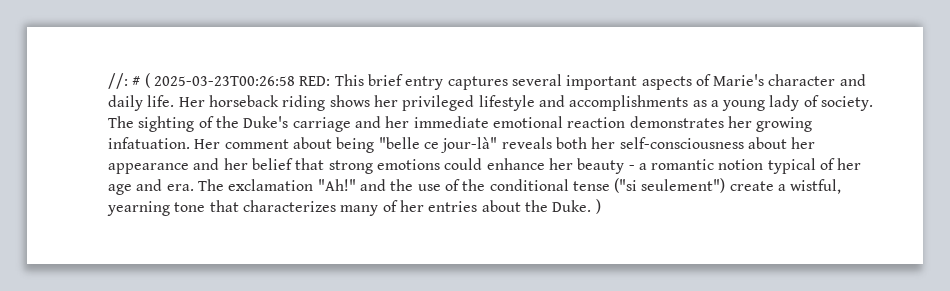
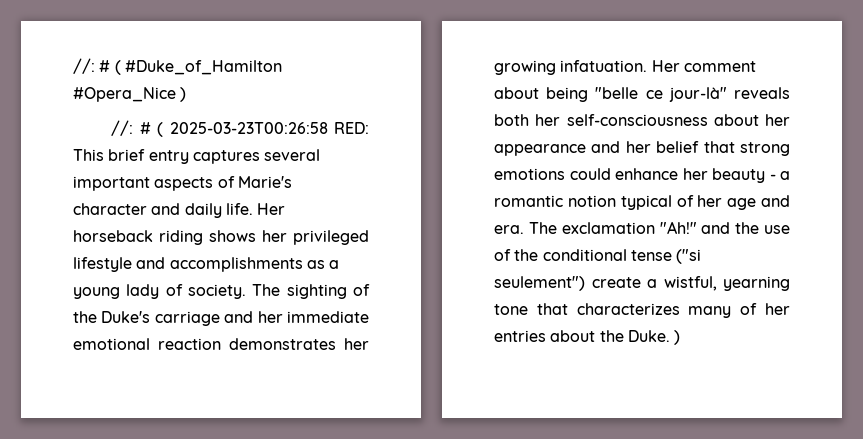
[108,73,150,89] //: # ( -> [73,58,282,75] [73,87,187,102] [111,120,164,137] //: # ( #Duke_of_Hamilton #Opera_Nice ) // //: # (

